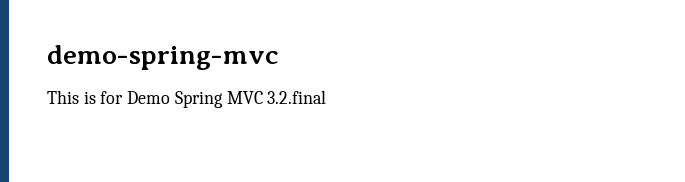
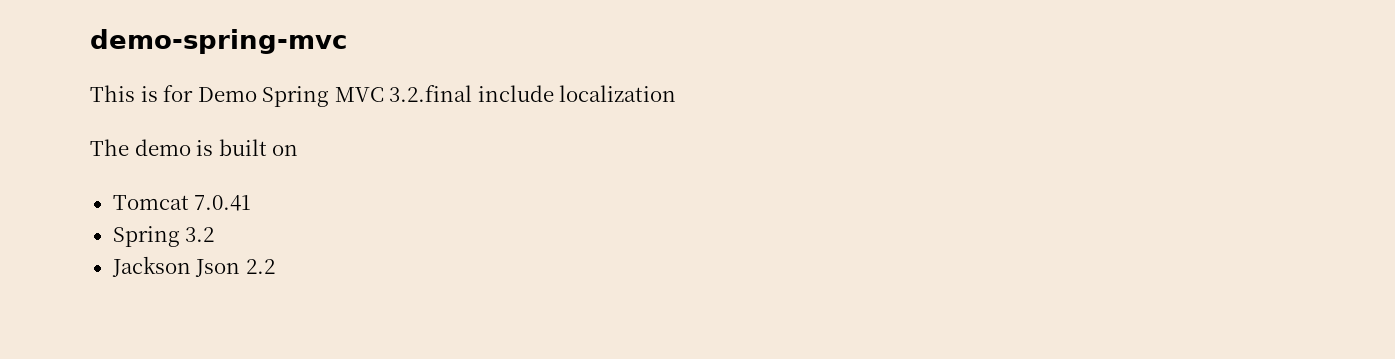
(327, 97) none -> [477,85,677,102] [90,139,299,156] [112,195,252,211] [112,226,215,247] [111,256,275,277] include localization // The demo is built on // Tomcat 7.0.41 // Spring 3.2 // Jackson Json 2.2

